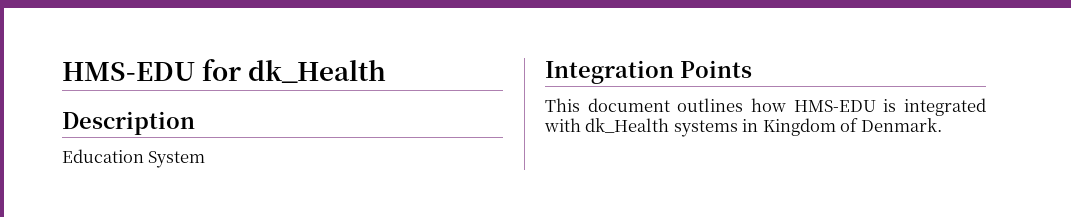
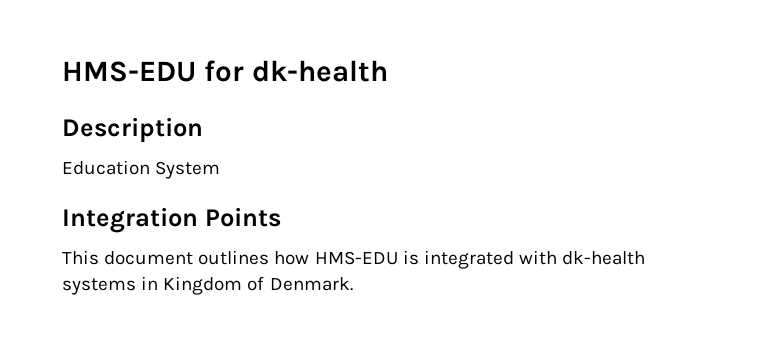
[248,60,387,83] dk_Health -> [251,60,388,82] dk-health
[585,118,670,133] dk_Health -> [562,251,646,265] dk-health

